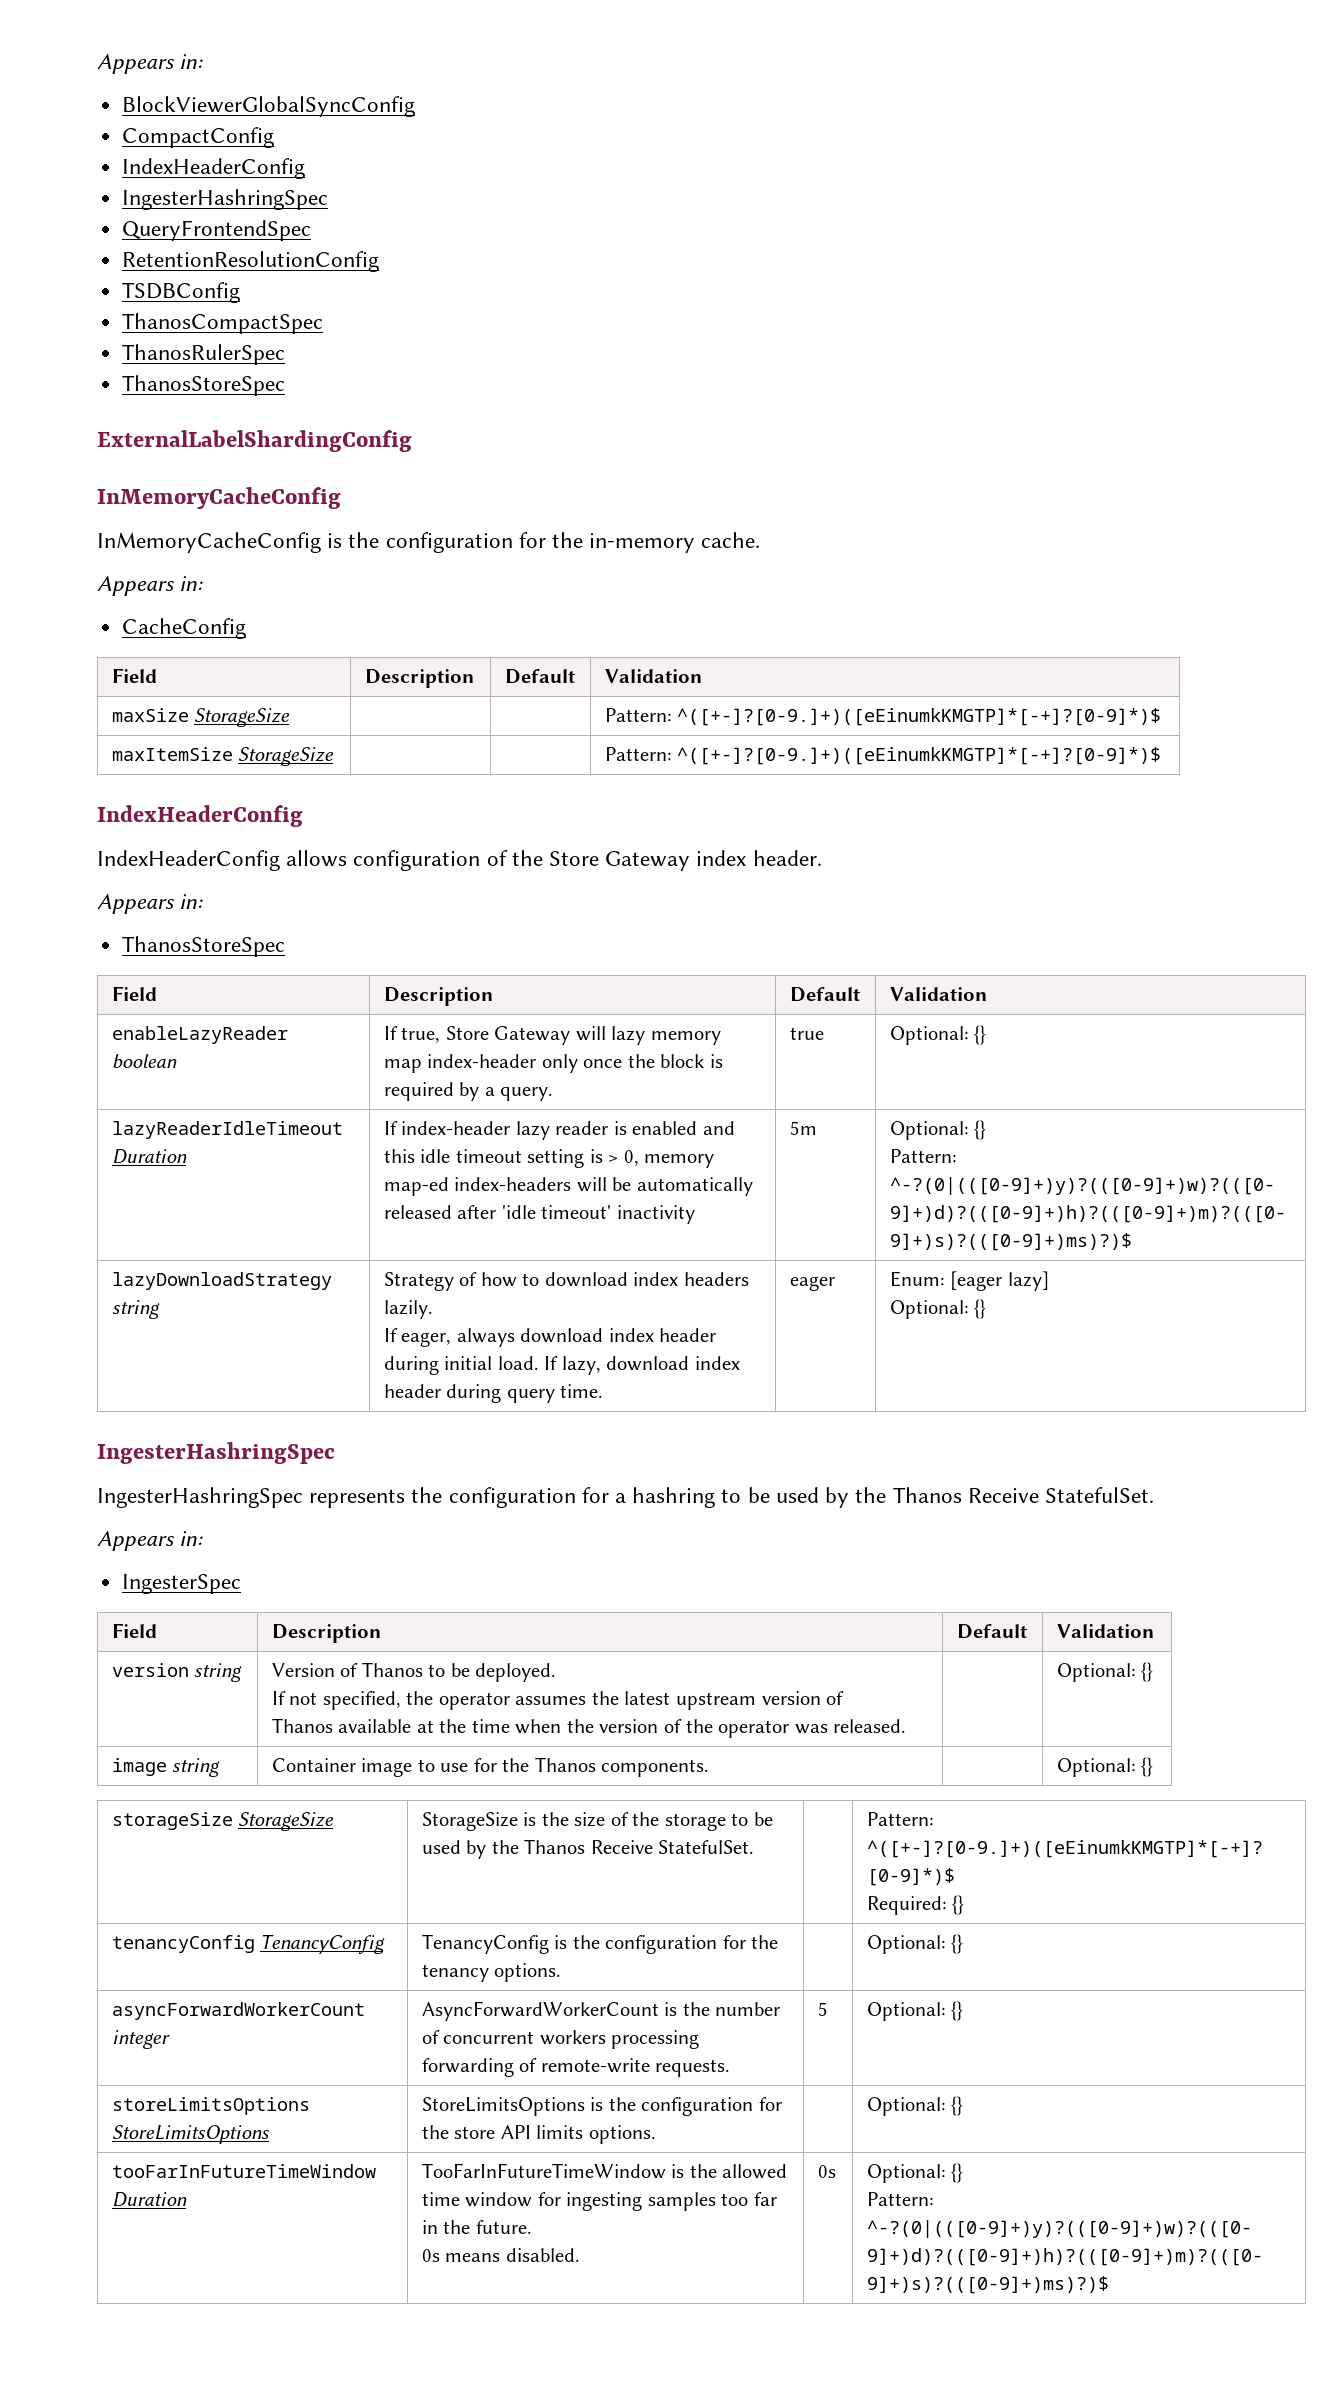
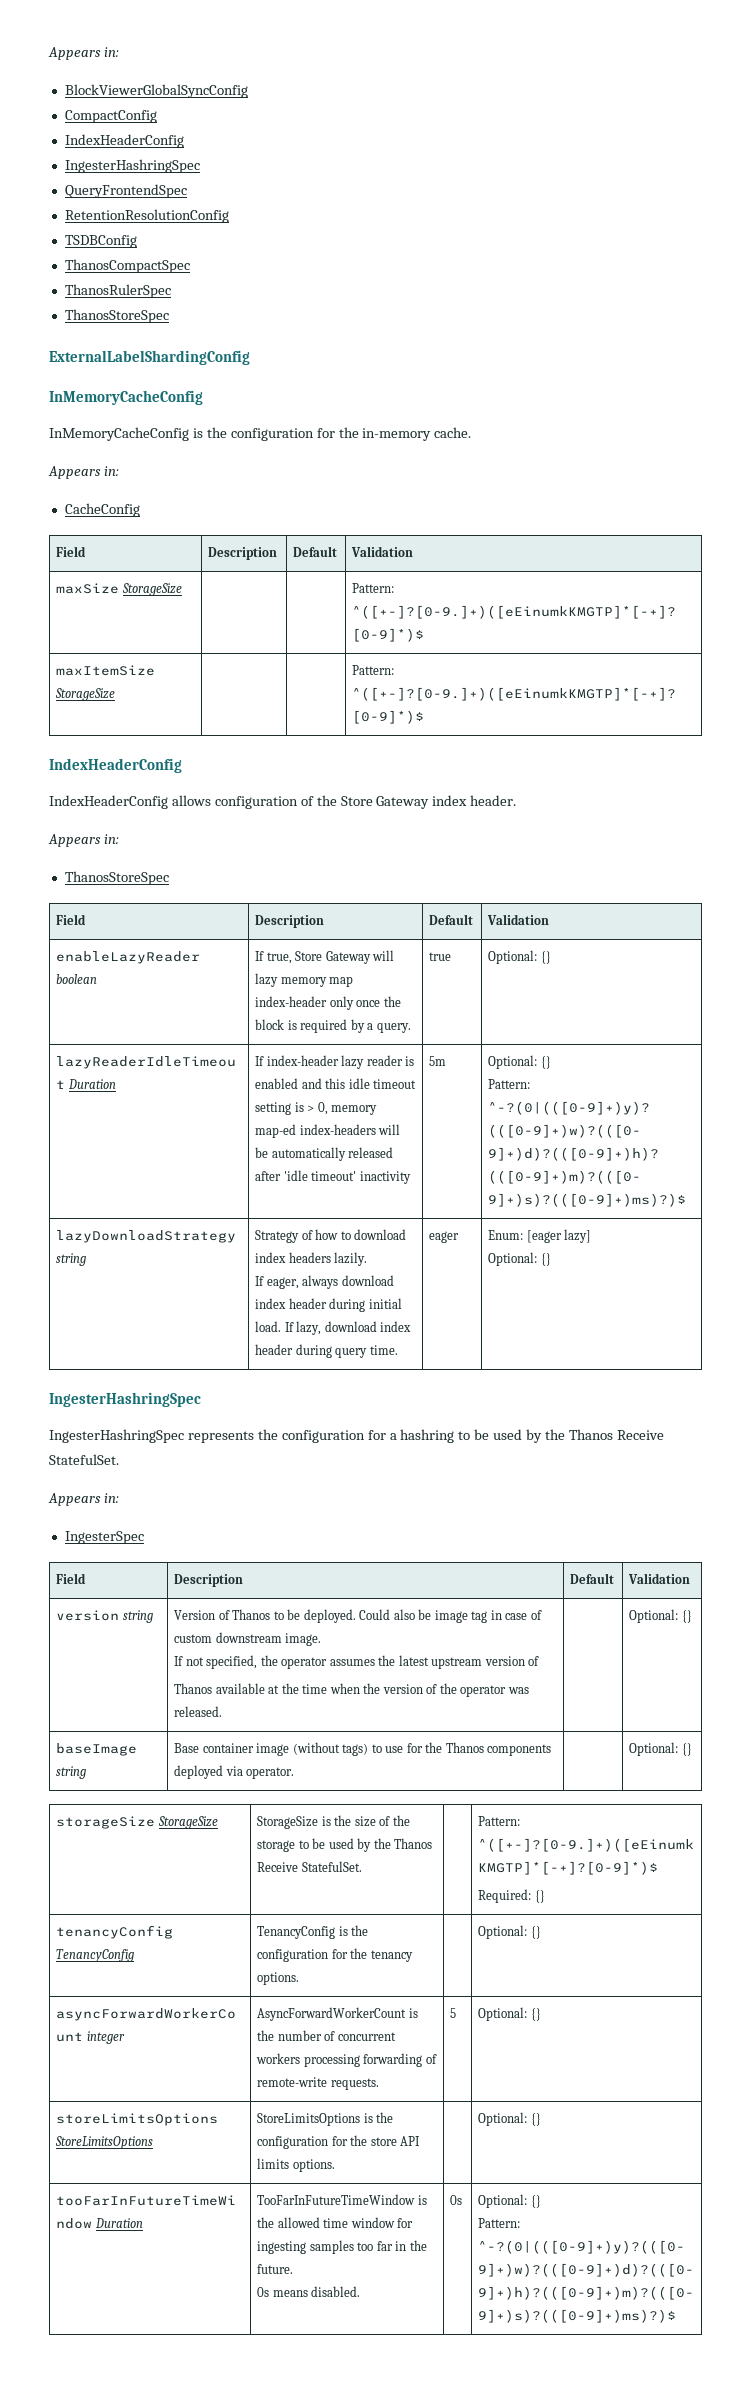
(557, 1672) none -> [359,1609,542,1623] [174,1632,322,1646] Could also be image tag in case of custom downstream image.
[111,1758,221,1777] [271,1758,413,1777] image string | Container image -> [56,1743,138,1756] [56,1766,87,1779] [174,1742,369,1756] baseImage string | Base container image (without tags)
[601,1759,710,1777] components. -> [487,1744,552,1756] [174,1765,295,1779] components deployed via operator.

